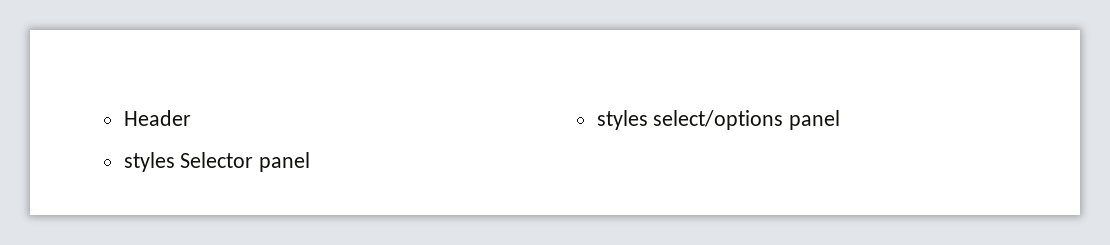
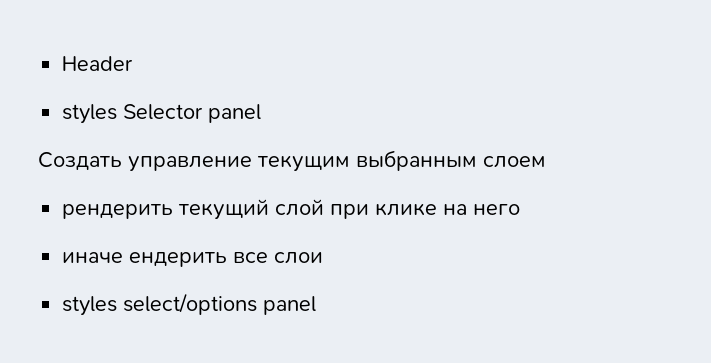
(311, 162) none -> [38,150,546,172] [62,199,521,220] [62,252,324,267] // Создать управление текущим выбранным слоем // рендерить текущий слой при клике на него // иначе ендерить все слои

